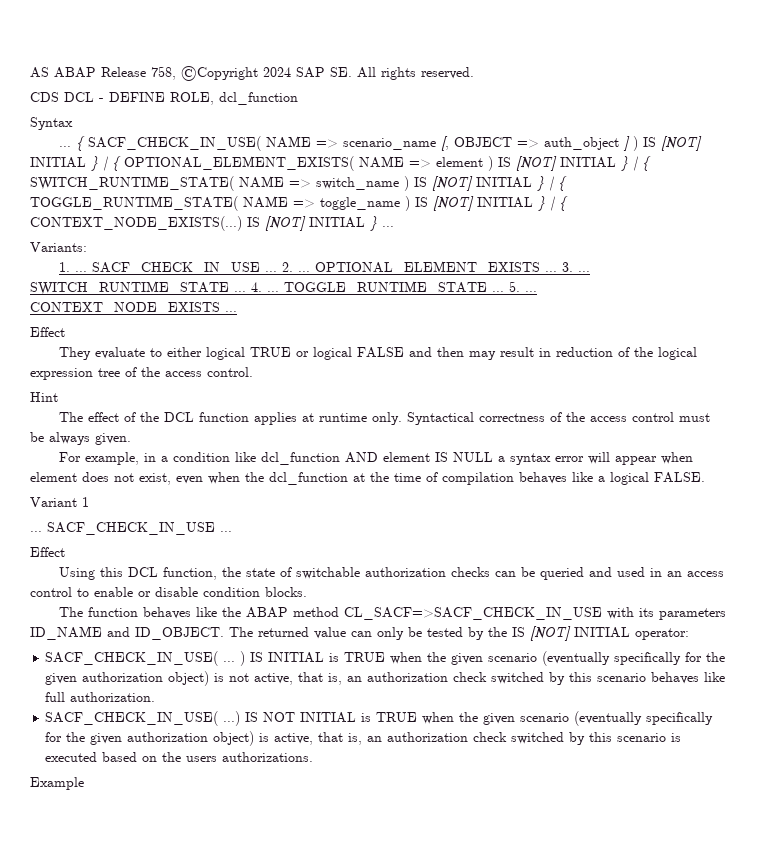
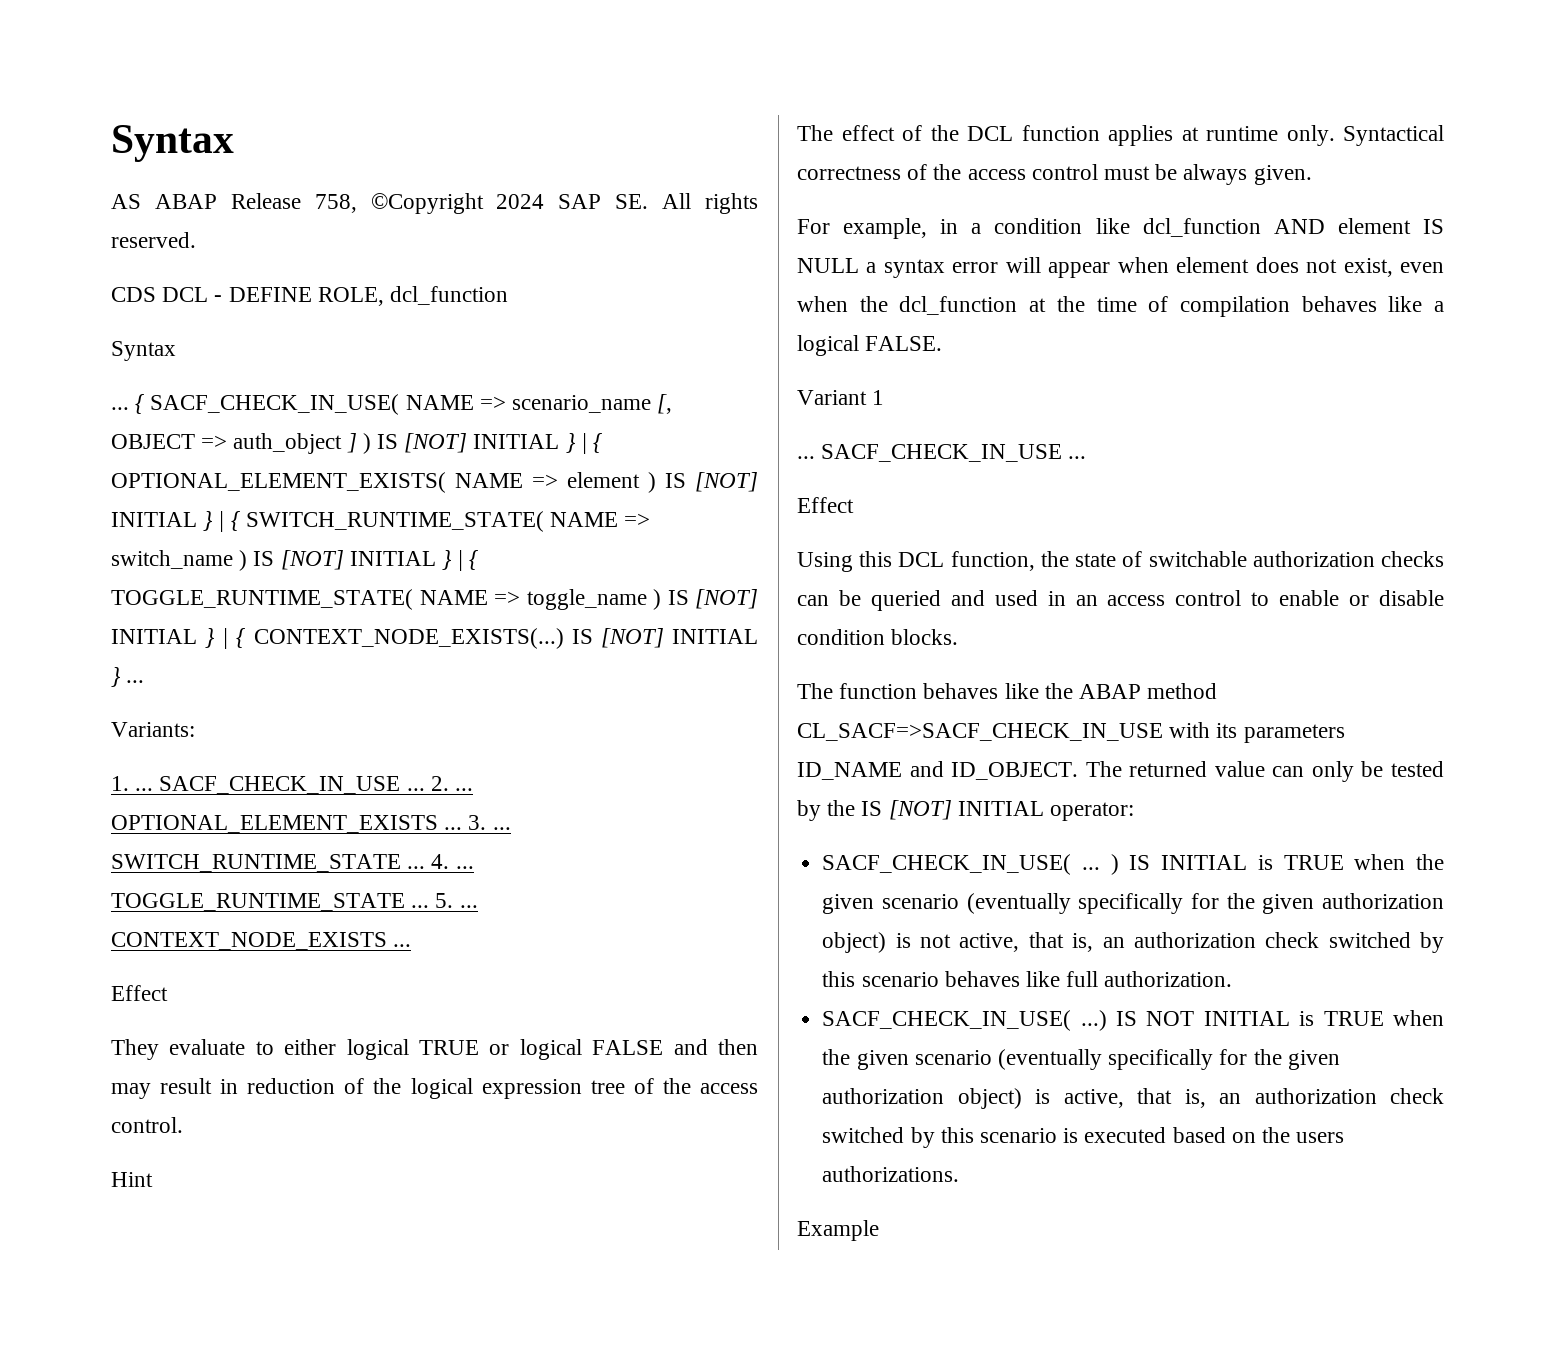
(30, 72) none -> [111,125,234,162] Syntax //

